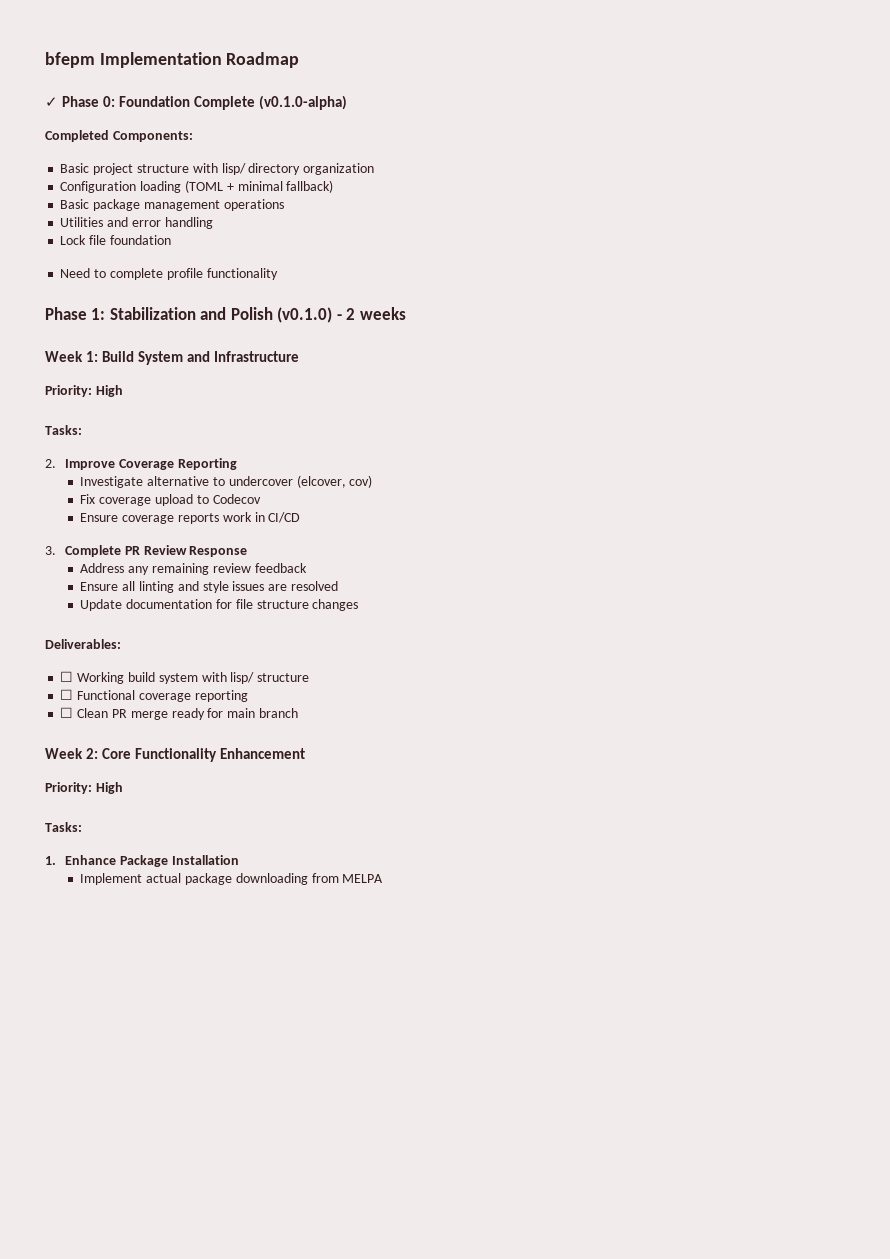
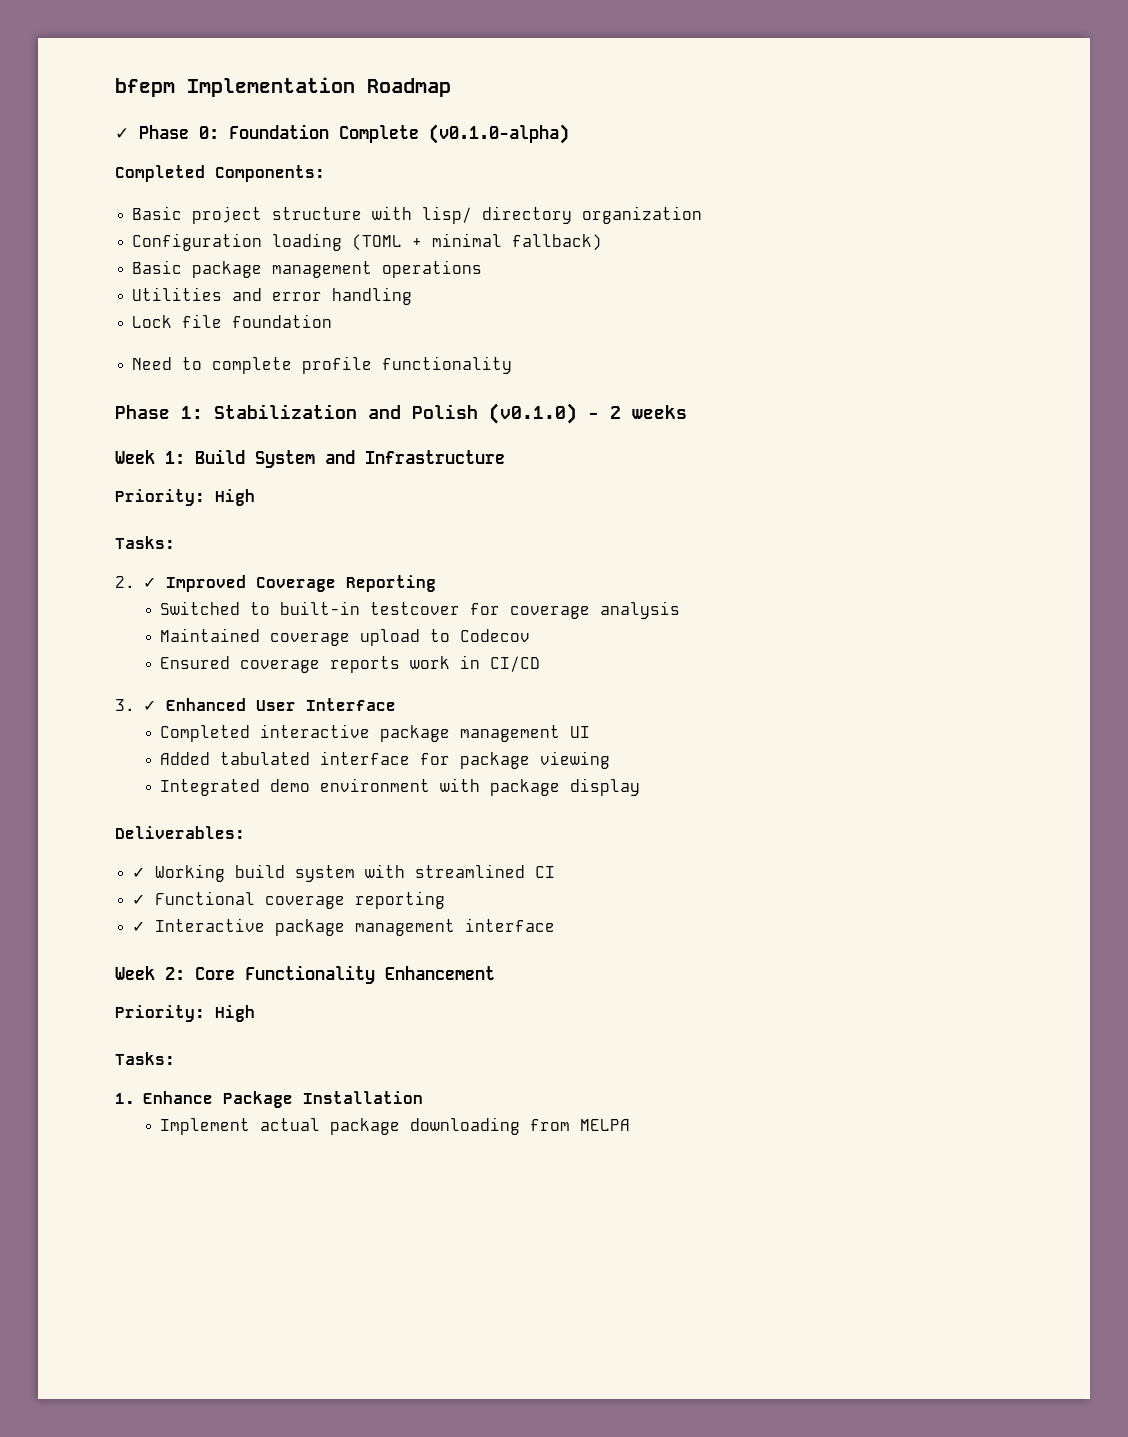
[65,459,116,470] Improve -> [143,575,247,592] ✓ Improved
[80,475,373,488] [80,494,96,504] Investigate alternative to undercover (elcover, cov) // Fix -> [160,601,681,619] [160,628,261,642] Switched to built-in testcover for coverage analysis // Maintained
[80,513,119,522] Ensure -> [160,656,231,669] Ensured
[65,545,248,557] [80,563,307,575] [80,581,338,593] [80,599,359,611] Complete PR Review Response // Address any remaining review feedback // Ensure all linting and style issues are resolved // Update documentation for file structure changes -> [143,698,397,711] [160,724,591,742] [160,751,611,769] [160,778,641,796] ✓ Enhanced User Interface // Completed interactive package management UI // Added tabulated interface for package viewing // Integrated demo environment with package display
[60,671,74,682] ☐ -> [132,867,146,878] ✓
[230,672,310,684] [60,689,74,700] lisp/ structure // ☐ -> [415,864,556,878] [132,894,146,905] streamlined CI // ✓
[60,707,298,720] ☐ Clean PR merge ready for main branch -> [132,918,556,936] ✓ Interactive package management interface

